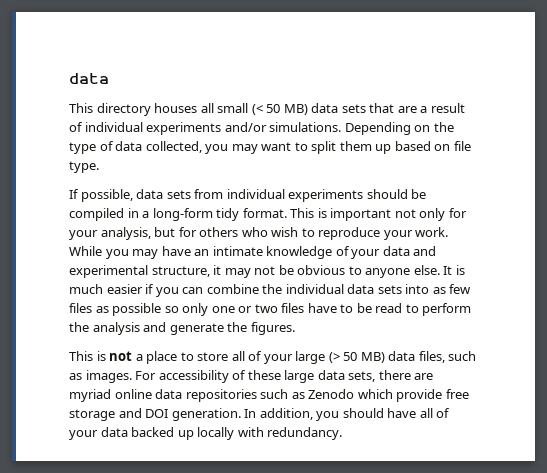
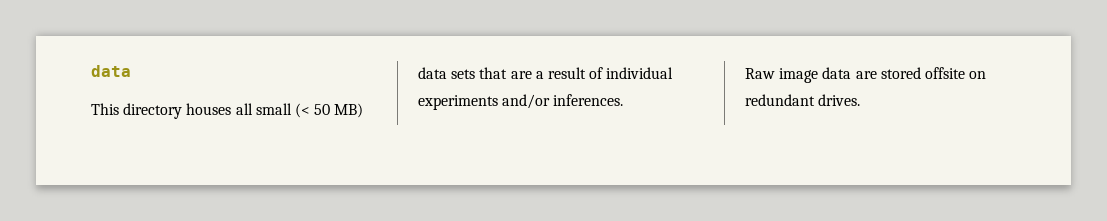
[269,122,454,135] [69,141,471,154] [69,161,99,173] [69,189,427,202] [69,208,467,221] [69,227,449,240] [69,246,437,259] [69,265,465,278] [69,284,472,297] [69,303,472,316] [69,322,295,335] [69,351,477,364] [69,370,434,383] [69,389,469,402] [69,408,451,421] [69,427,343,440] simulations. Depending on the type of data collected, you may want to split them up based on file type. // If possible, data sets from individual experiments should be compiled in a long-form tidy format. This is important not only for your analysis, but for others who wish to reproduce your work. While you may have an intimate knowledge of your data and experimental structure, it may not be obvious to anyone else. It is much easier if you can combine the individual data sets into as few files as possible so only one or two files have to be read to perform the analysis and generate the figures. // This is not a place to store all of your large (> 50 MB) data files, such as images. For accessibility of these large data sets, there are myriad online data repositories such as Zenodo which provide free storage and DOI generation. In addition, you should have all of your data backed up locally with redundancy. -> [553,94,624,106] [745,67,987,83] [745,94,861,106] inferences. // Raw image data are stored offsite on redundant drives.

